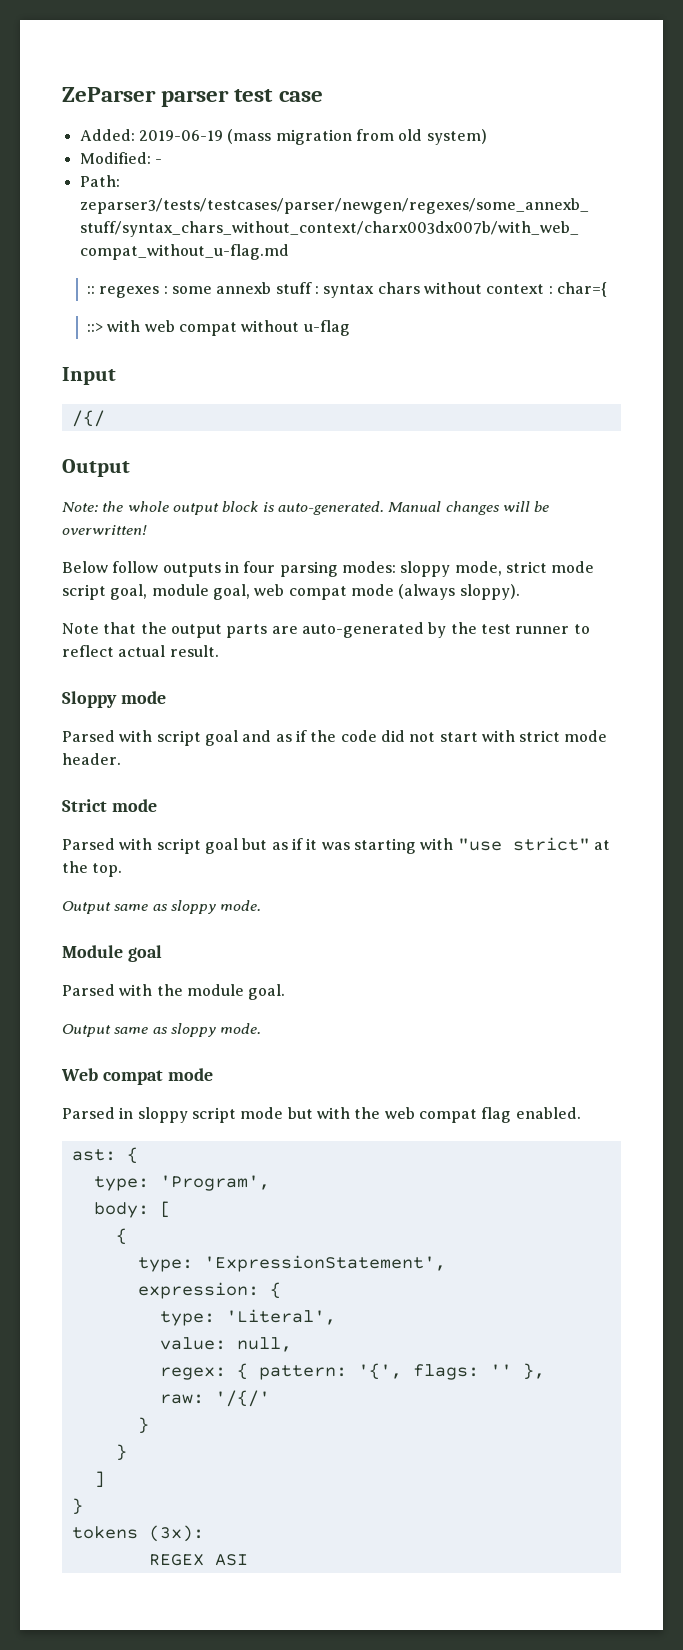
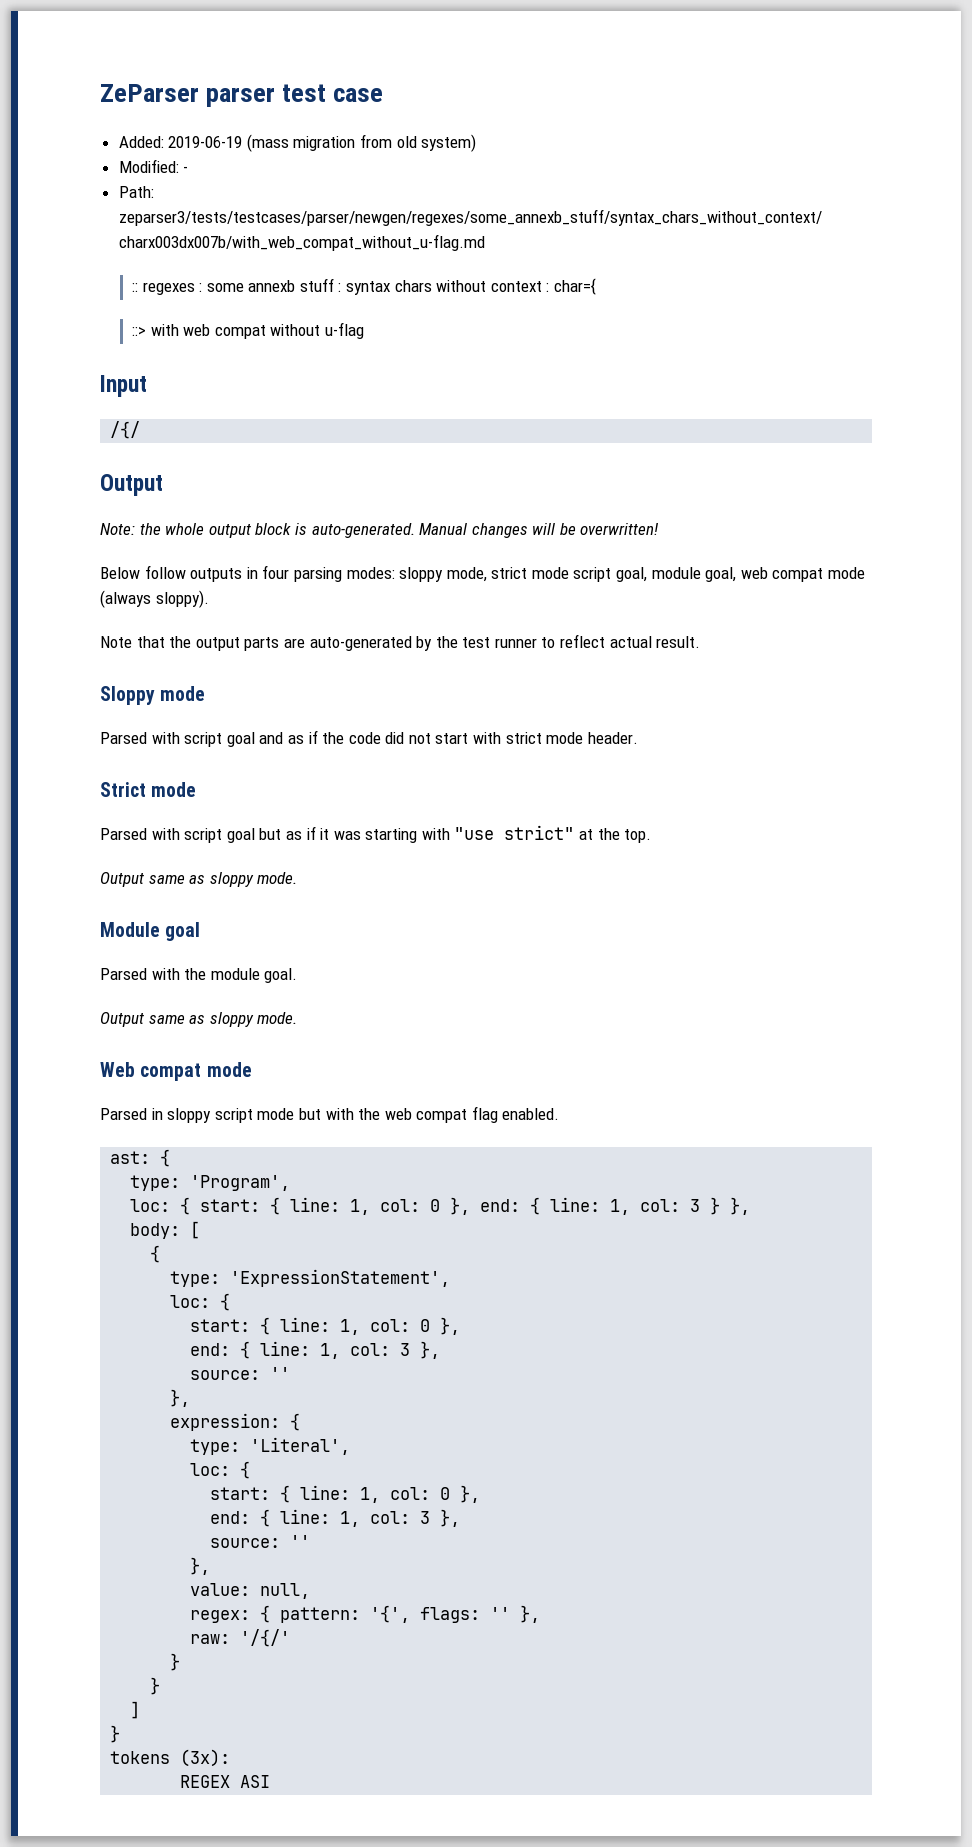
(270, 1183) none -> [130,1197,751,1215] // loc: { start: { line: 1, col: 0 }, end: { line: 1, col: 3 } },
[137,1282,281,1299] [159,1309,336,1326] expression: { // type: 'Literal', -> [170,1293,231,1311] [190,1317,461,1335] [190,1341,441,1359] [190,1367,291,1380] [170,1389,191,1407] [170,1413,301,1431] [190,1437,351,1455] [190,1461,251,1479] [210,1485,481,1503] [210,1509,461,1527] [210,1535,311,1548] [190,1557,211,1575] loc: { // start: { line: 1, col: 0 }, // end: { line: 1, col: 3 }, // source: '' // }, // expression: { // type: 'Literal', // loc: { // start: { line: 1, col: 0 }, // end: { line: 1, col: 3 }, // source: '' // },

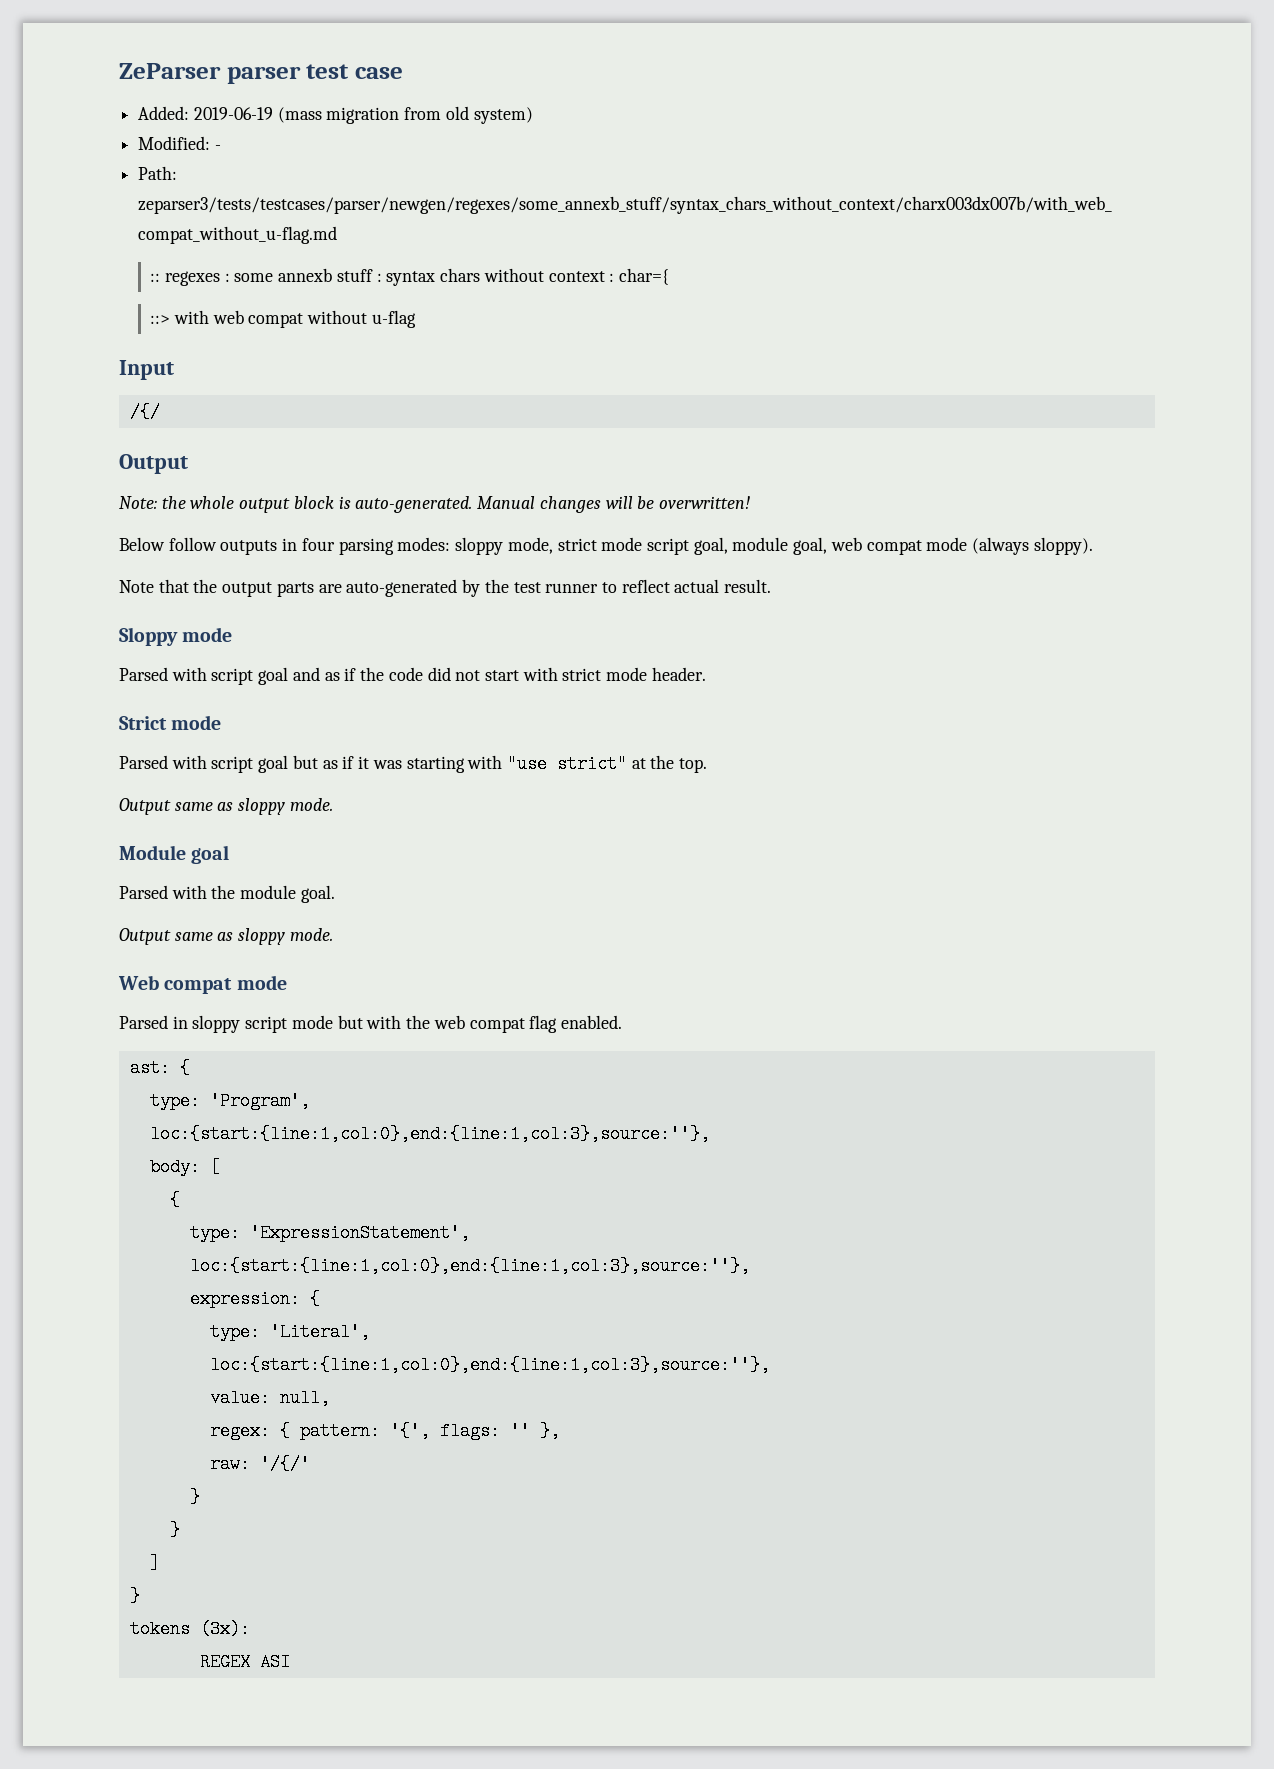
[130,1197,751,1215] loc: { start: { line: 1, col: 0 }, end: { line: 1, col: 3 } }, -> [149,1125,710,1143] loc:{start:{line:1,col:0},end:{line:1,col:3},source:''},
[170,1293,231,1311] [190,1317,461,1335] [190,1341,441,1359] [190,1367,291,1380] [170,1389,191,1407] [170,1413,301,1431] [190,1437,351,1455] [190,1461,251,1479] [210,1485,481,1503] [210,1509,461,1527] [210,1535,311,1548] [190,1557,211,1575] loc: { // start: { line: 1, col: 0 }, // end: { line: 1, col: 3 }, // source: '' // }, // expression: { // type: 'Literal', // loc: { // start: { line: 1, col: 0 }, // end: { line: 1, col: 3 }, // source: '' // }, -> [189,1257,750,1275] [189,1290,320,1308] [209,1323,370,1341] [209,1356,770,1374] loc:{start:{line:1,col:0},end:{line:1,col:3},source:''}, // expression: { // type: 'Literal', // loc:{start:{line:1,col:0},end:{line:1,col:3},source:''},

